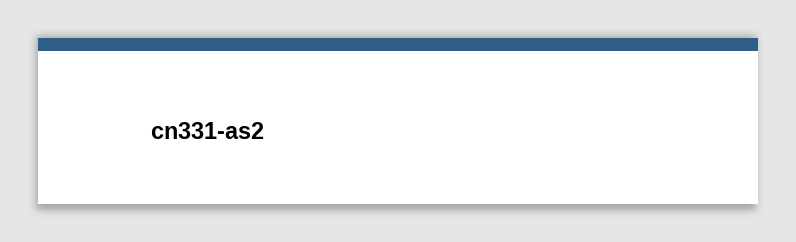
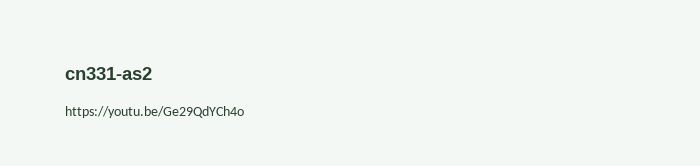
(264, 130) none -> [65,106,244,118] // https://youtu.be/Ge29QdYCh4o

